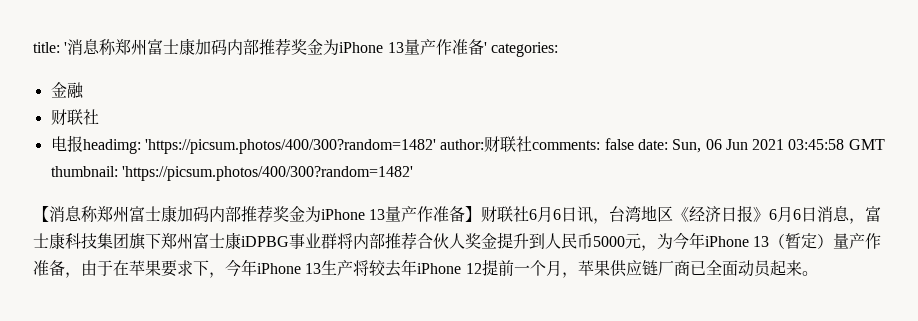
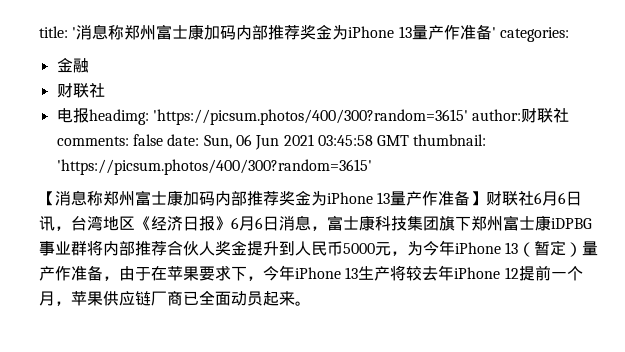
[144,139,436,154] 'https://picsum.photos/400/300?random=1482' -> [152,109,468,125] 'https://picsum.photos/400/300?random=3615'
[121,166,413,181] 'https://picsum.photos/400/300?random=1482' -> [56,159,372,175] 'https://picsum.photos/400/300?random=3615'

